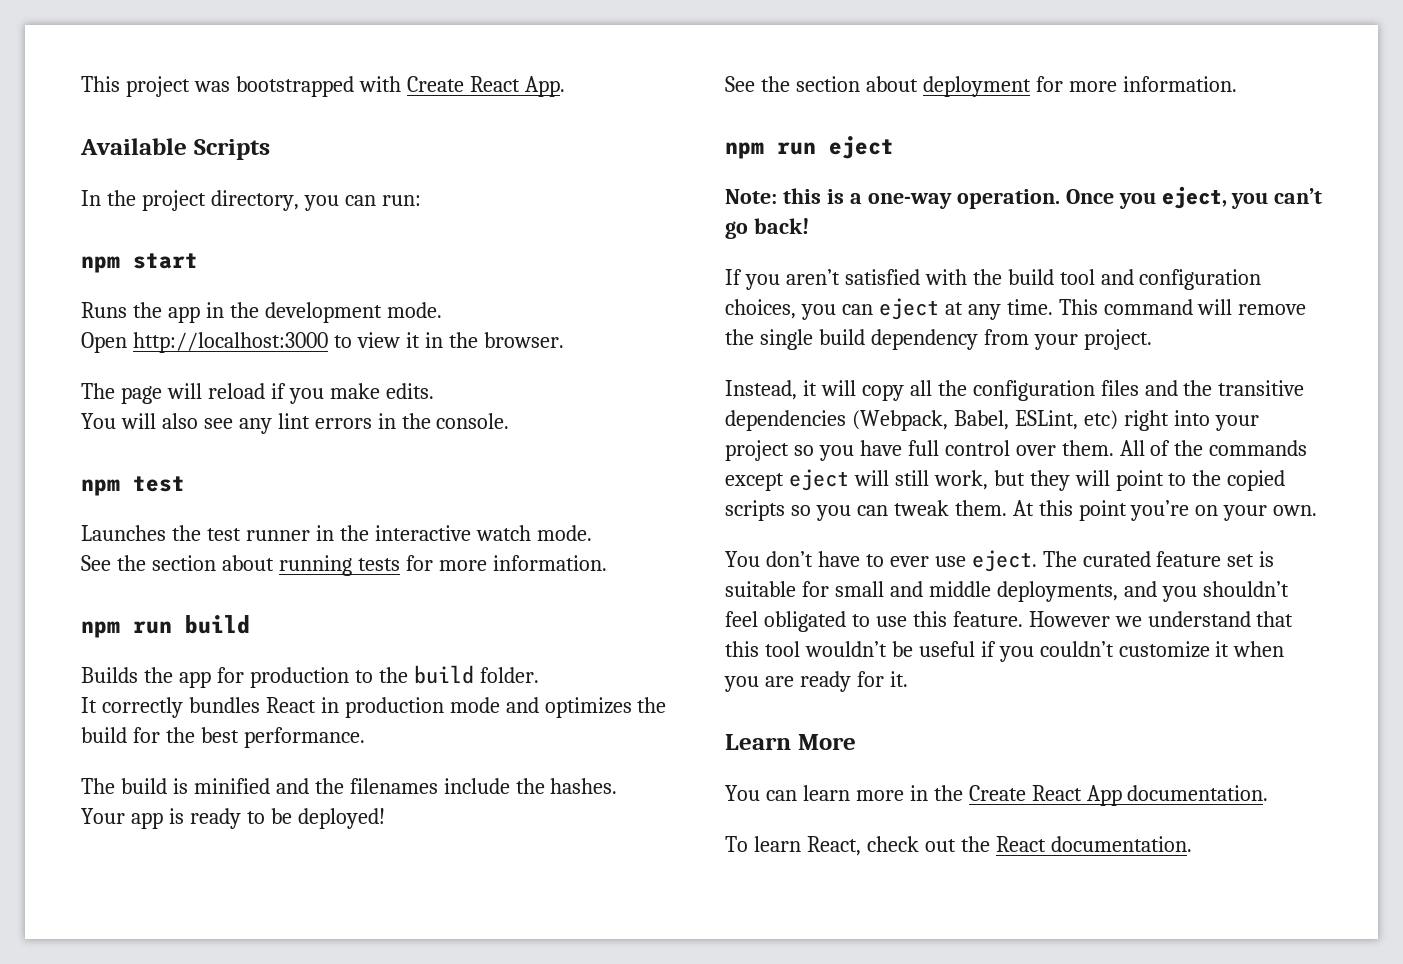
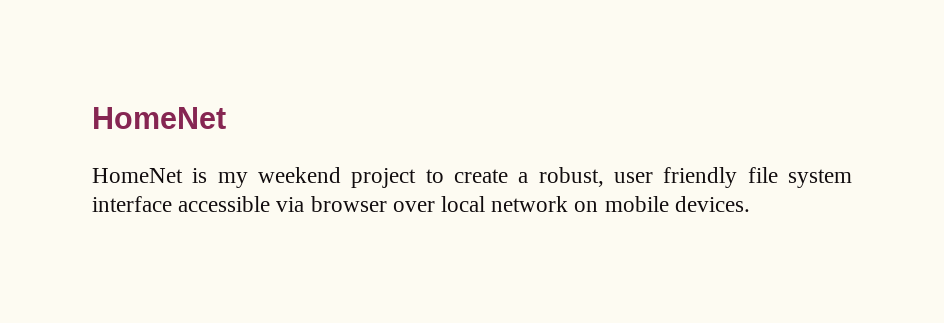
[81,76,565,97] [80,138,270,160] [81,190,421,211] [81,253,198,273] [81,302,442,323] [81,332,564,353] [81,383,434,404] [81,413,510,434] [81,476,185,496] [81,525,592,541] [81,555,607,576] [81,615,250,638] [81,665,539,688] [81,697,667,718] [81,727,365,748] [81,778,618,794] [81,808,385,829] [725,76,1237,97] [725,136,894,159] [725,186,1323,209] [725,218,809,239] [725,269,1262,290] [725,298,1307,320] [725,329,1152,350] [725,380,1305,401] [725,410,1259,431] [725,440,1308,461] [725,469,1286,491] [725,500,1318,521] [725,550,1275,572] [725,581,1289,602] [725,611,1294,632] [725,641,1285,662] [724,671,908,692] [725,734,856,750] [725,785,1269,806] [725,836,1192,856] This project was bootstrapped with Create React App. // Available Scripts // In the project directory, you can run: // npm start // Runs the app in the development mode. // Open http://localhost:3000 to view it in the browser. // The page will reload if you make edits. // You will also see any lint errors in the console. // npm test // Launches the test runner in the interactive watch mode. // See the section about running tests for more information. // npm run build // Builds the app for production to the build folder. // It correctly bundles React in production mode and optimizes the build for the best performance. // The build is minified and the filenames include the hashes. // Your app is ready to be deployed! // See the section about deployment for more information. // npm run eject // Note: this is a one-way operation. Once you eject, you can’t go back! // If you aren’t satisfied with the build tool and configuration choices, you can eject at any time. This command will remove the single build dependency from your project. // Instead, it will copy all the configuration files and the transitive dependencies (Webpack, Babel, ESLint, etc) right into your project so you have full control over them. All of the commands except eject will still work, but they will point to the copied scripts so you can tweak them. At this point you’re on your own. // You don’t have to ever use eject. The curated feature set is suitable for small and middle deployments, and you shouldn’t feel obligated to use this feature. However we understand that this tool wouldn’t be useful if you couldn’t customize it when you are ready for it. // Learn More // You can learn more in the Create React App documentation. // To learn React, check out the React documentation. -> [92,107,226,129] [92,167,852,188] [92,196,750,212] HomeNet // HomeNet is my weekend project to create a robust, user friendly file system interface accessible via browser over local network on mobile devices.

